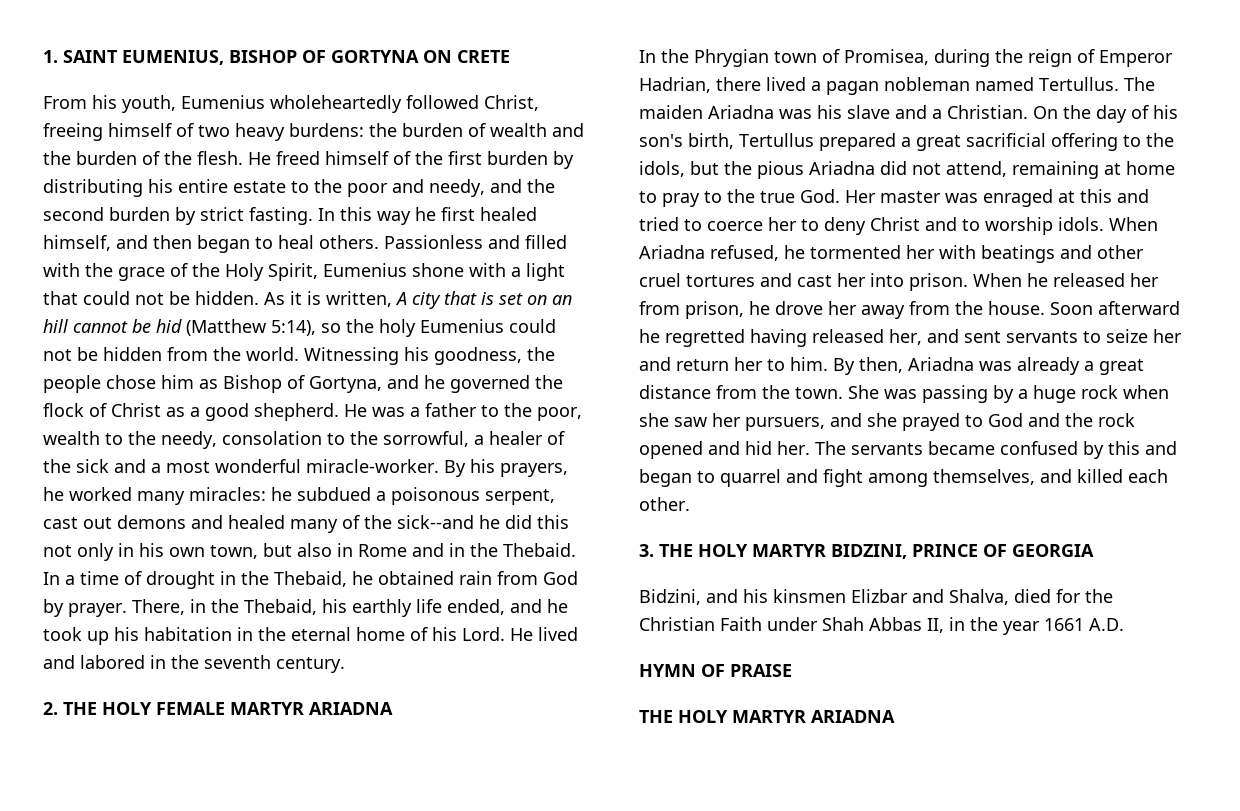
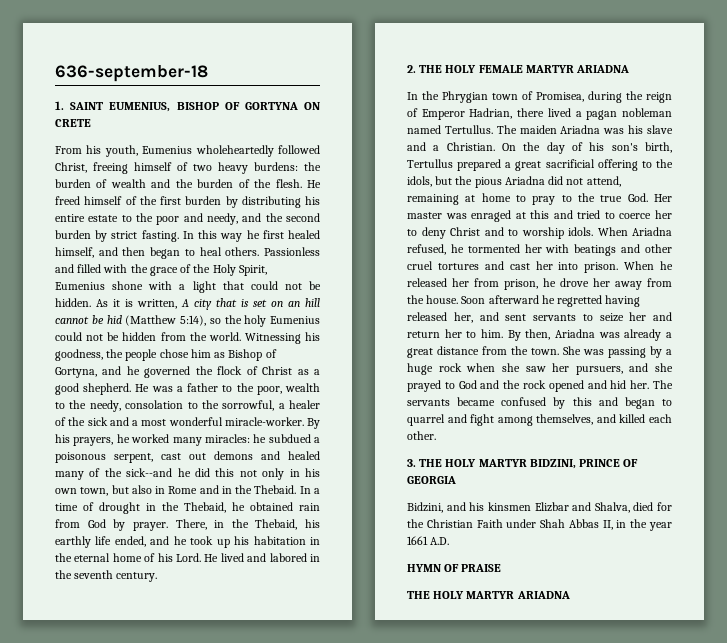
(43, 56) none -> [55,65,208,82] 636-september-18 //

